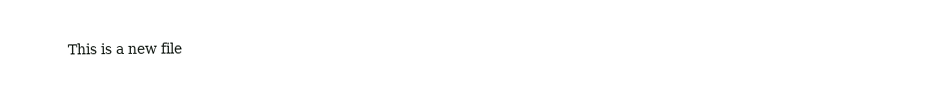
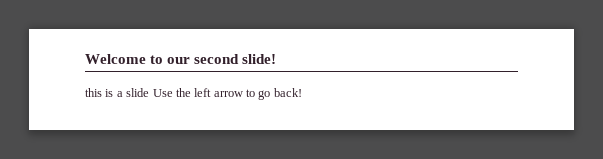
[67,42,182,55] This is a new file -> [85,54,277,64] [85,88,302,100] Welcome to our second slide! // this is a slide Use the left arrow to go back!

